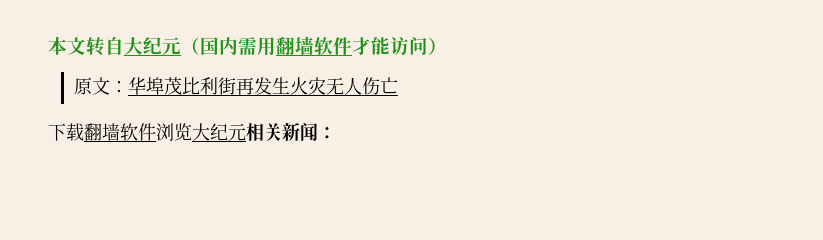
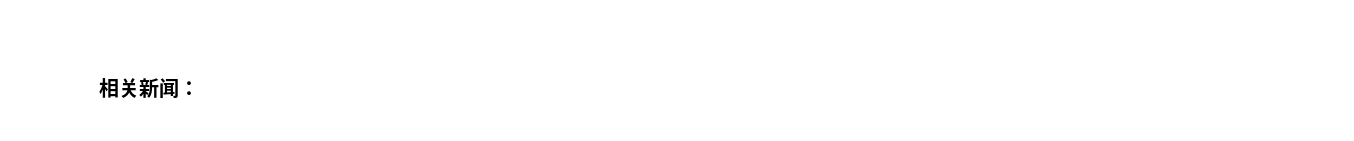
[48,36,447,56] [73,77,398,95] [48,123,246,141] 本文转自大纪元（国内需用翻墙软件才能访问） // 原文：华埠茂比利街再发生火灾无人伤亡 // 下载翻墙软件浏览大纪元 -> (99, 88) none

